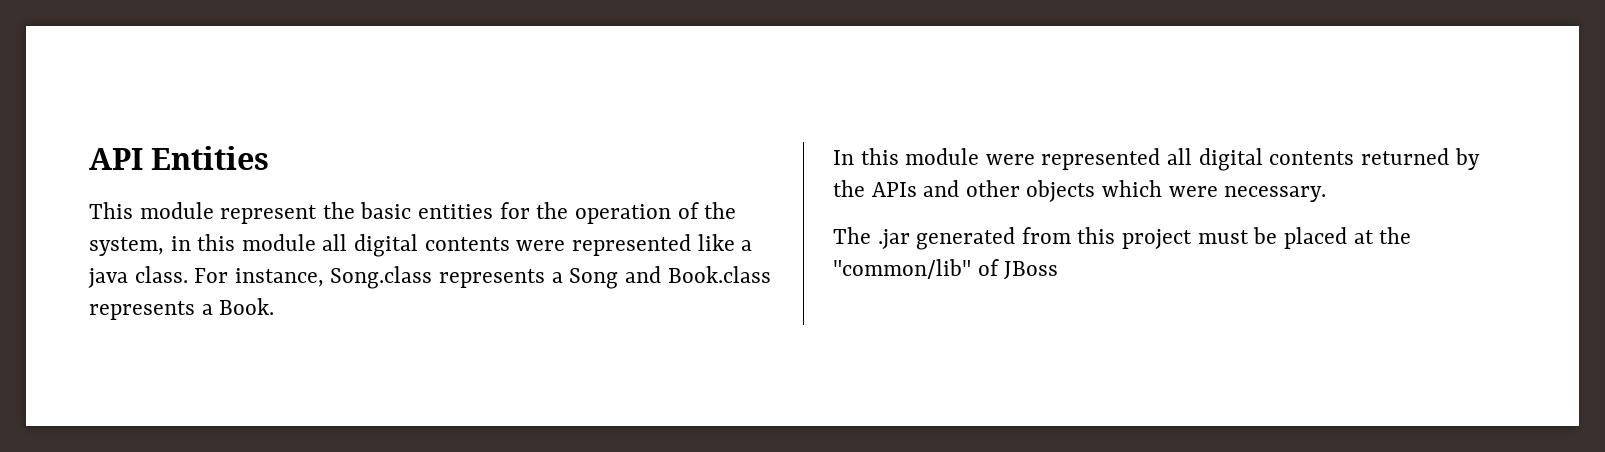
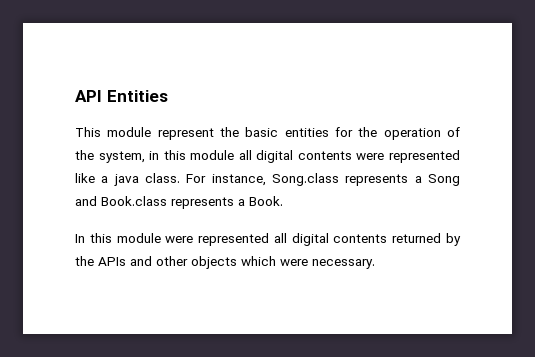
[833,227,1412,250] [833,259,1059,280] // The .jar generated from this project must be placed at the "common/lib" of JBoss -> (375, 264) none

